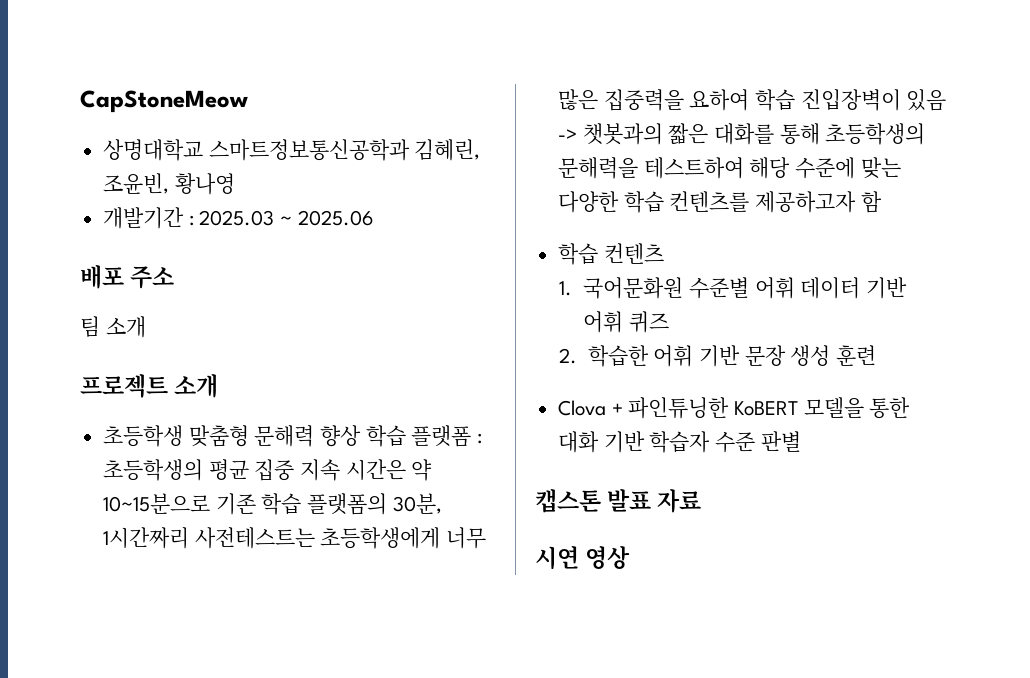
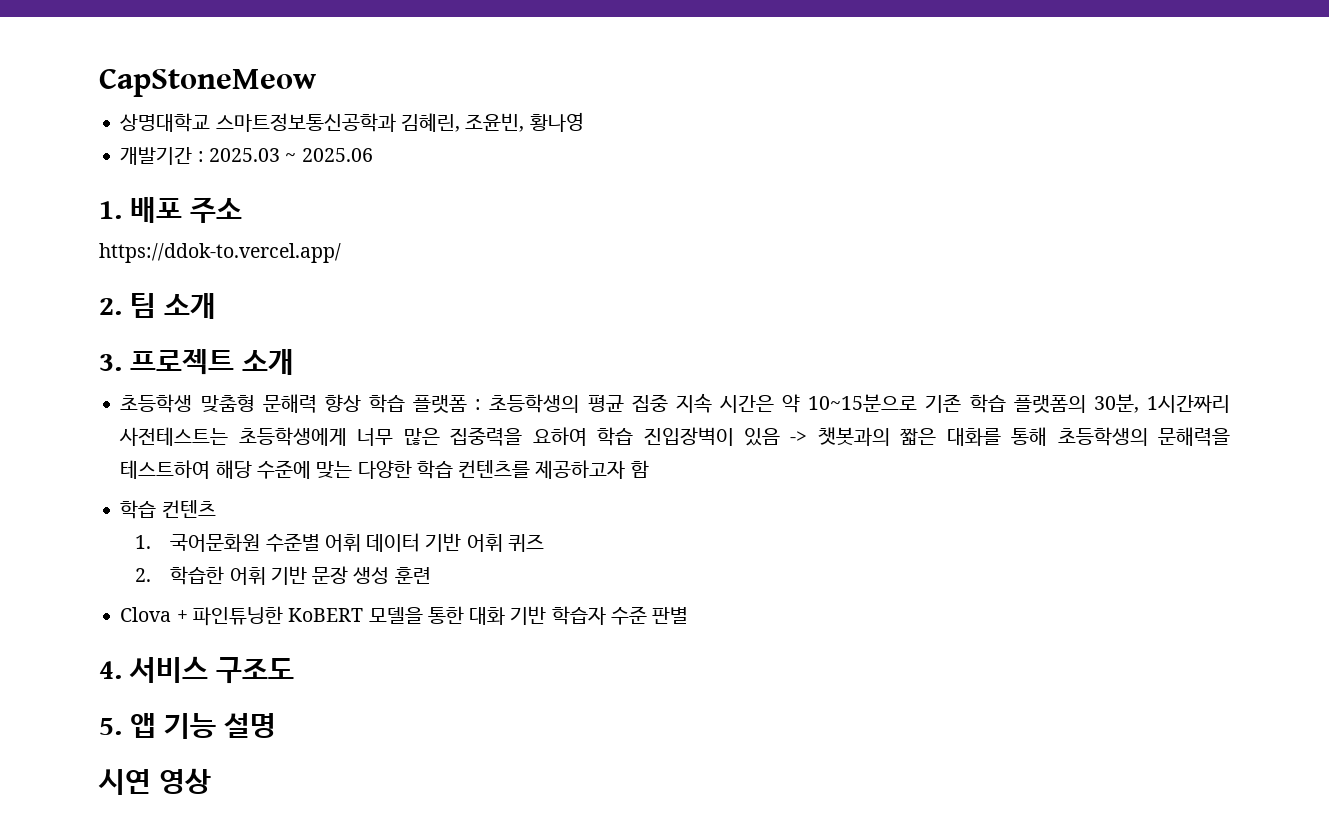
(374, 218) none -> [99,201,122,219] 1.
(175, 277) none -> [99,243,341,263] [99,298,122,315] https://ddok-to.vercel.app/ // 2.
(146, 327) none -> [99,354,122,371] 3.
[535,489,702,513] 캡스톤 발표 자료 -> [99,656,294,684] [99,713,276,739] 4. 서비스 구조도 // 5. 앱 기능 설명

